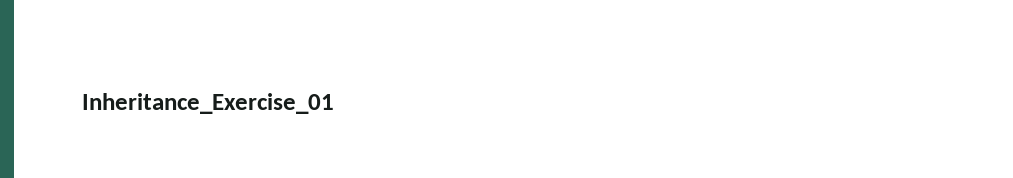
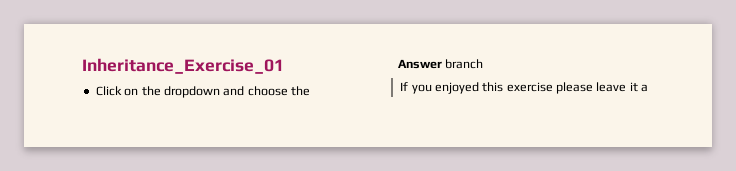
(334, 103) none -> [95,86,310,98] [397,59,484,69] [400,82,649,94] // Click on the dropdown and choose the Answer branch // If you enjoyed this exercise please leave it a

